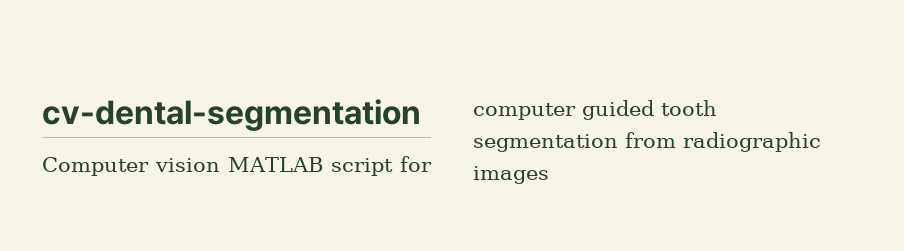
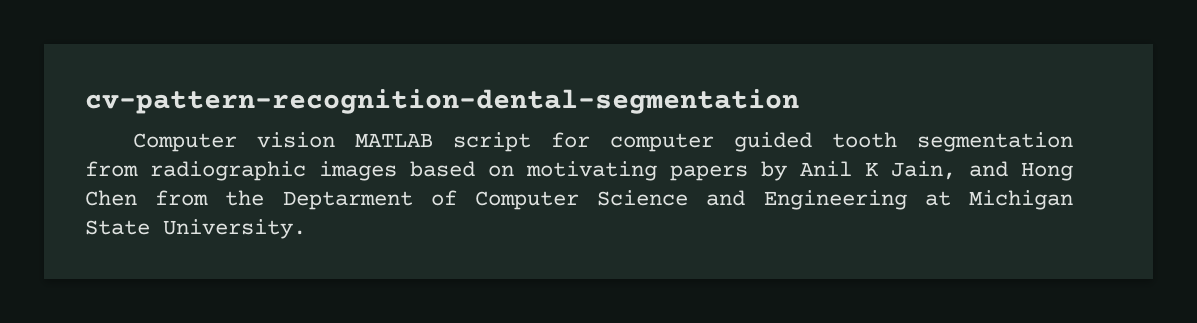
[42,99,421,131] cv-dental-segmentation -> [85,89,799,114] cv-pattern-recognition-dental-segmentation
(549, 175) none -> [410,161,1073,181] [85,190,1074,210] [85,219,306,239] based on motivating papers by Anil K Jain, and Hong Chen from the Deptarment of Computer Science and Engineering at Michigan State University.

